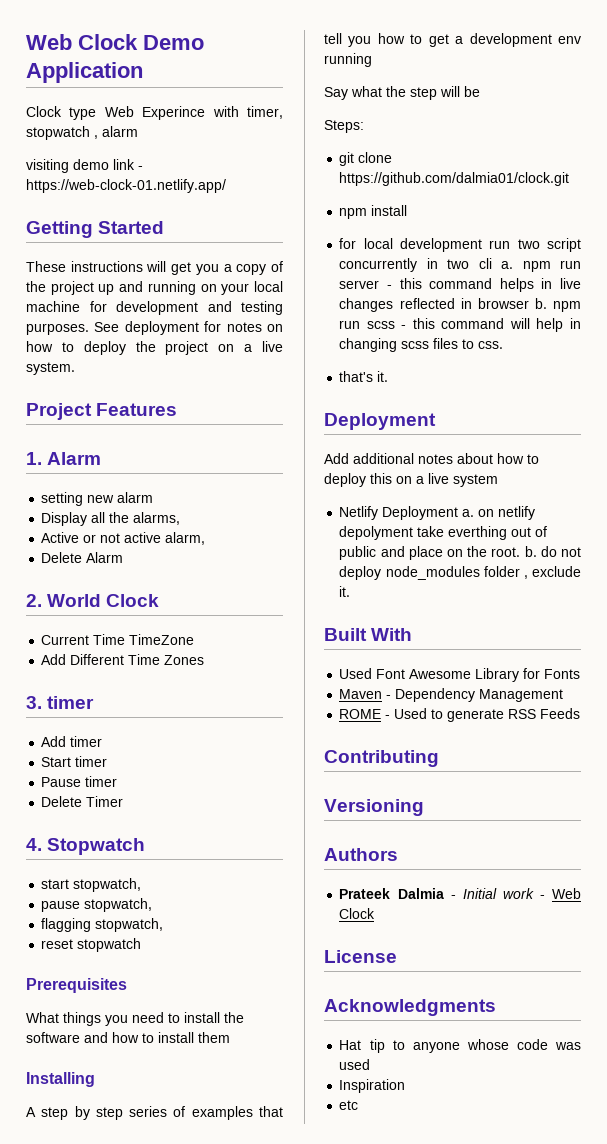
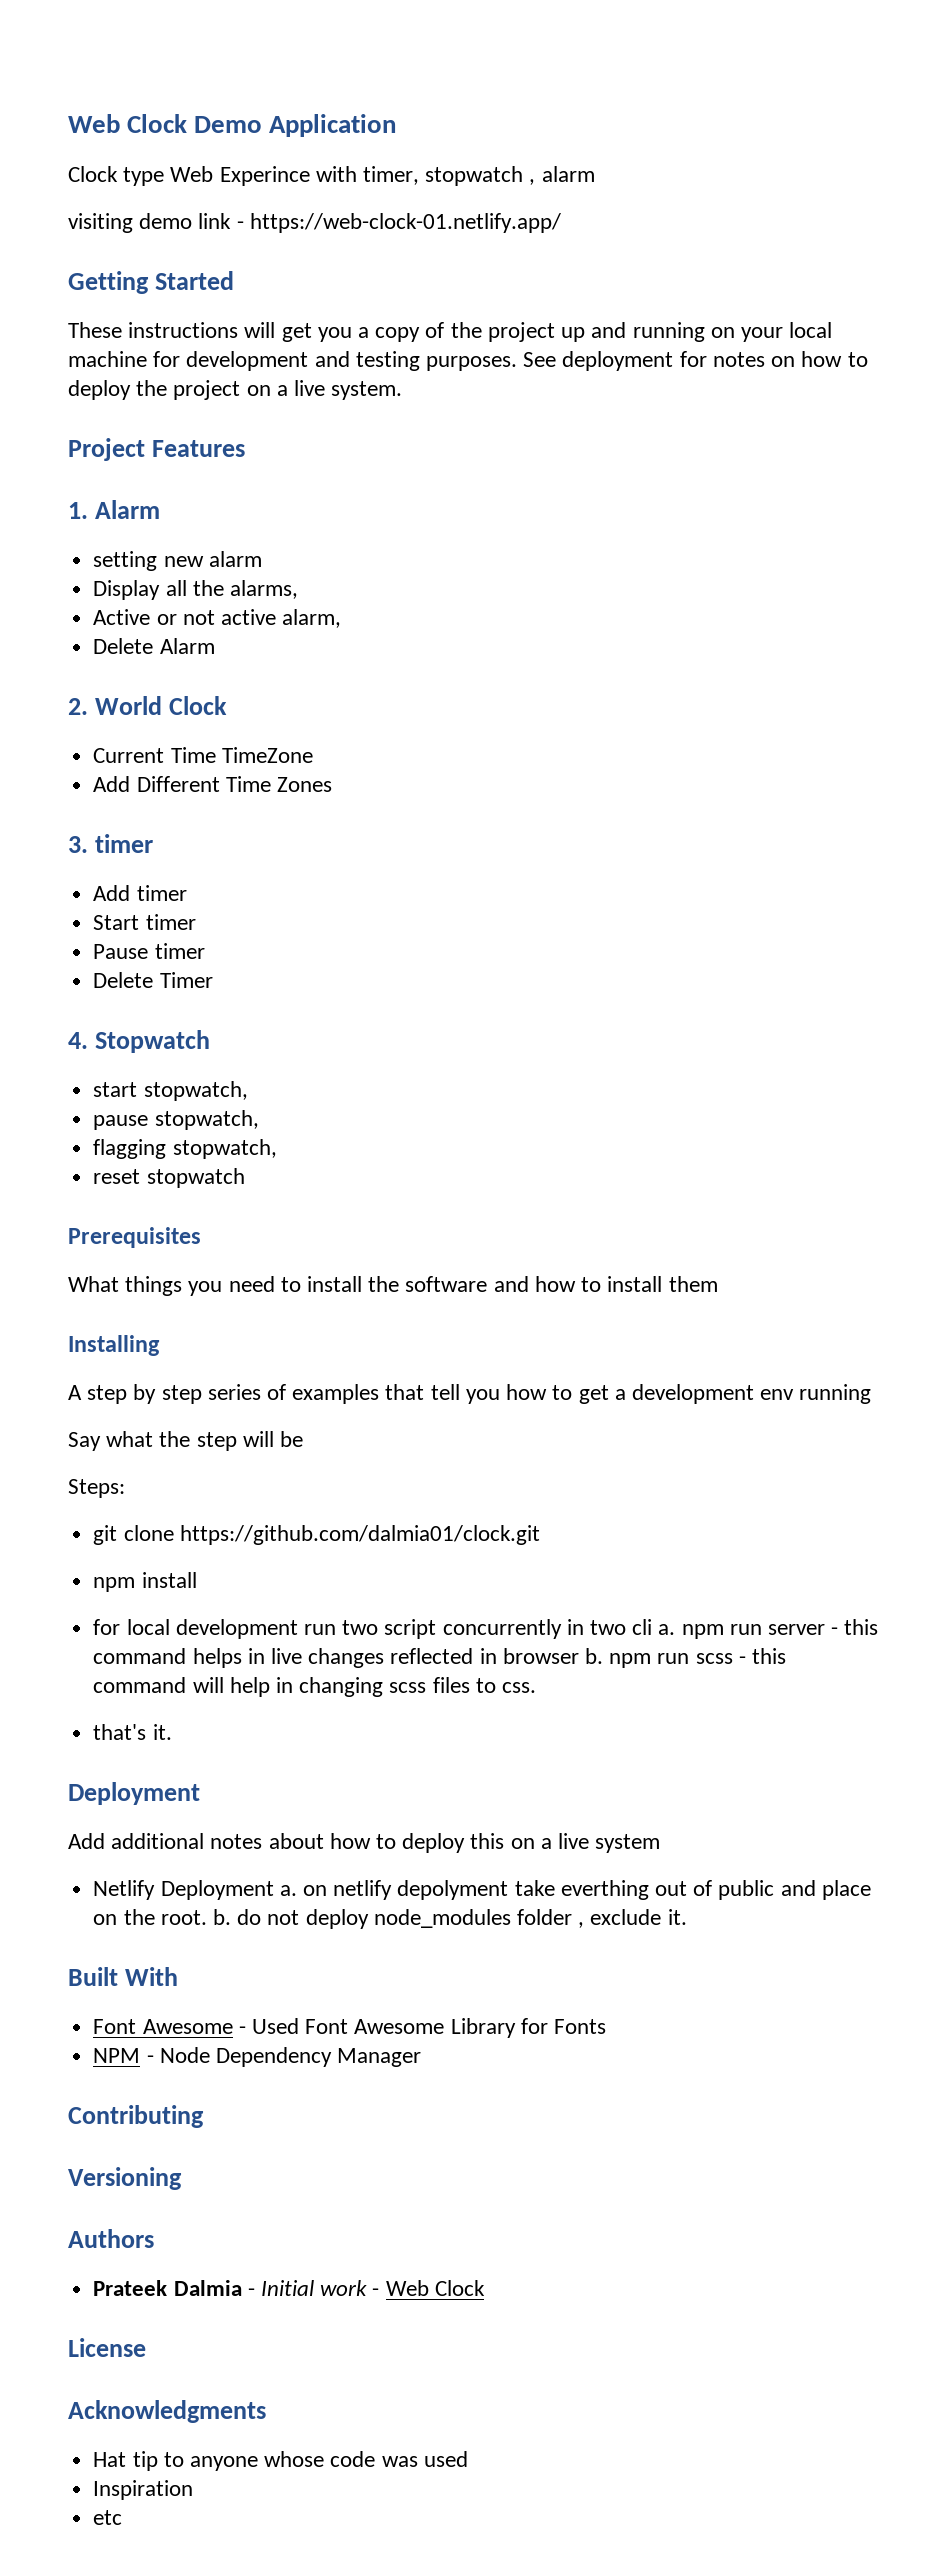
(413, 634) none -> [93,2019,246,2034] Font Awesome -
[339,688,564,702] [339,708,581,722] Maven - Dependency Management // ROME - Used to generate RSS Feeds -> [93,2047,422,2067] NPM - Node Dependency Manager

